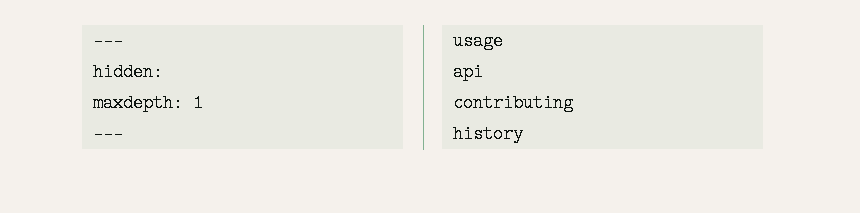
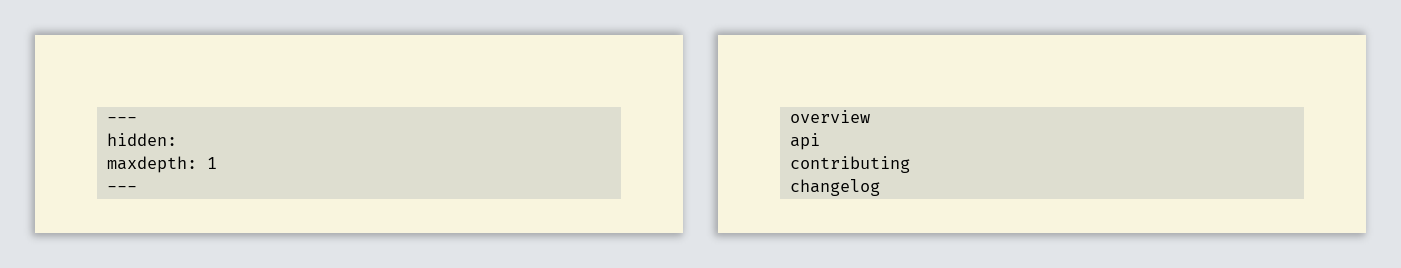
[453,32,504,50] usage -> [789,110,870,123] overview
[453,125,524,143] history -> [789,179,880,196] changelog

